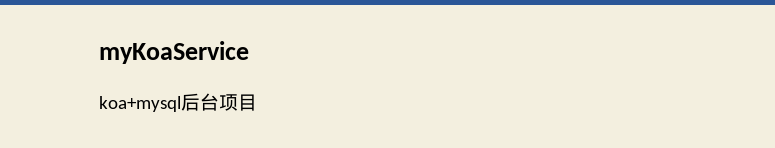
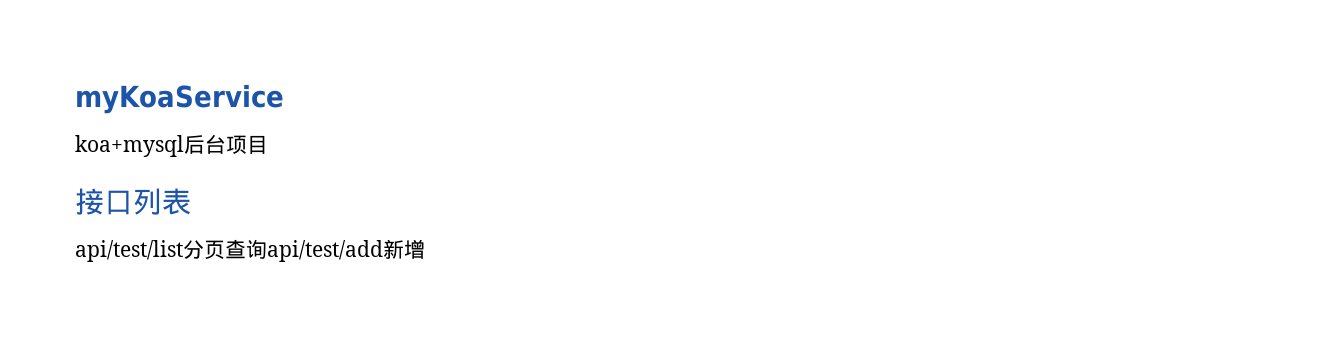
(257, 102) none -> [75,188,191,215] [75,239,425,262] // 接口列表 // api/test/list分页查询api/test/add新增

